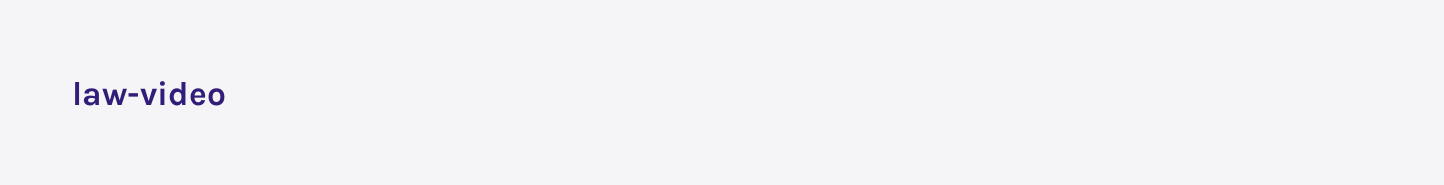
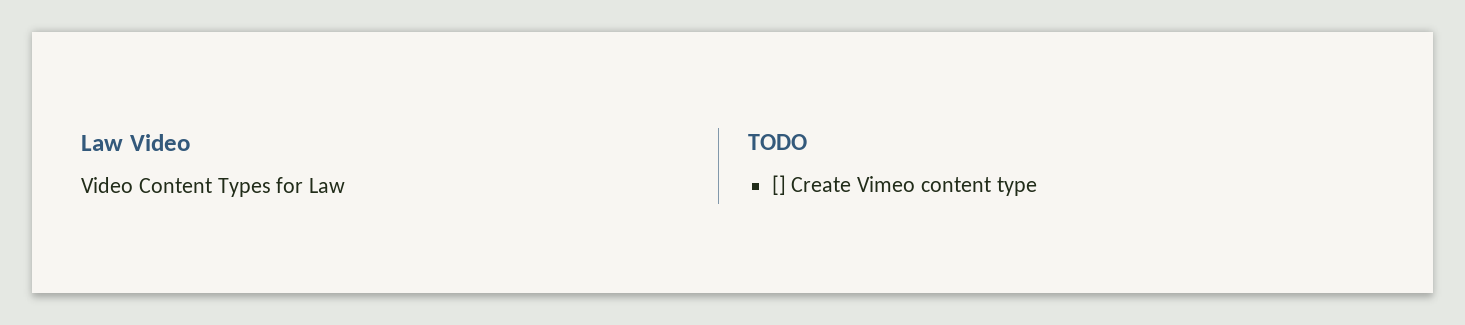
[72,81,226,106] law-video -> [81,134,190,151] [81,177,346,197] [748,134,807,150] [771,175,1037,196] Law Video // Video Content Types for Law // TODO // [] Create Vimeo content type

